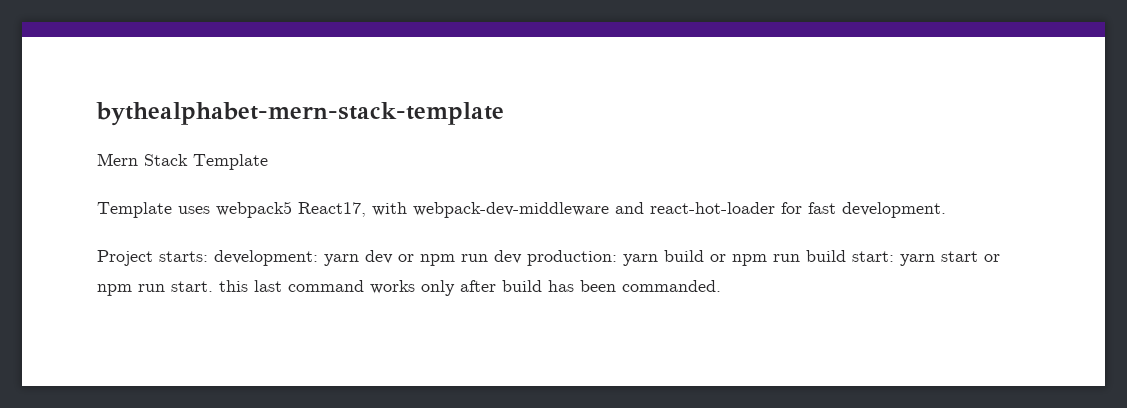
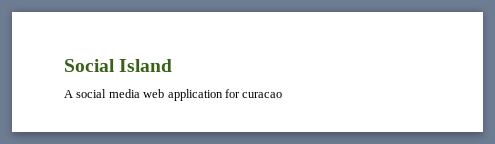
[96,102,504,126] [97,153,268,170] [97,201,946,218] [97,250,1000,266] [97,280,721,296] bythealphabet-mern-stack-template // Mern Stack Template // Template uses webpack5 React17, with webpack-dev-middleware and react-hot-loader for fast development. // Project starts: development: yarn dev or npm run dev production: yarn build or npm run build start: yarn start or npm run start. this last command works only after build has been commanded. -> [64,59,173,72] [64,89,283,101] Social Island // A social media web application for curacao

